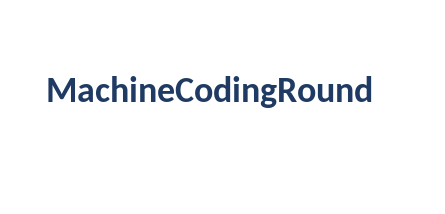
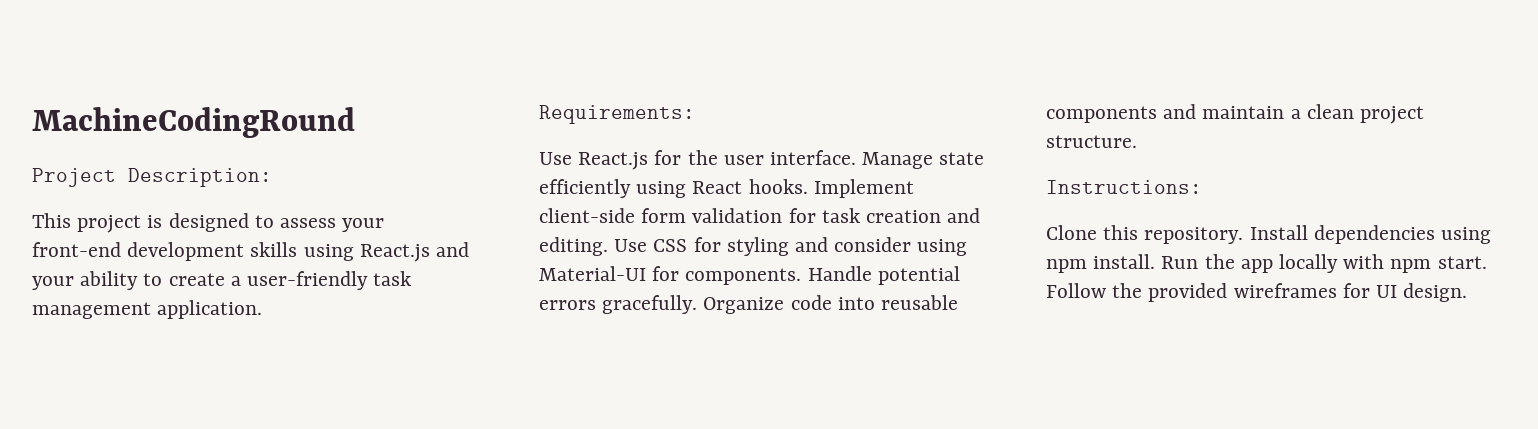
(373, 92) none -> [32,168,272,187] [32,213,385,233] [32,242,470,262] [32,271,412,290] [32,300,263,319] [539,105,695,124] [539,150,985,170] [539,179,914,198] [539,208,981,223] [539,237,968,256] [539,266,960,285] [539,295,959,314] [1046,104,1425,124] [1046,135,1137,148] [1046,180,1202,194] [1046,225,1492,244] [1046,254,1487,273] [1046,283,1468,302] // Project Description: // This project is designed to assess your front-end development skills using React.js and your ability to create a user-friendly task management application. // Requirements: // Use React.js for the user interface. Manage state efficiently using React hooks. Implement client-side form validation for task creation and editing. Use CSS for styling and consider using Material-UI for components. Handle potential errors gracefully. Organize code into reusable components and maintain a clean project structure. // Instructions: // Clone this repository. Install dependencies using npm install. Run the app locally with npm start. Follow the provided wireframes for UI design.

